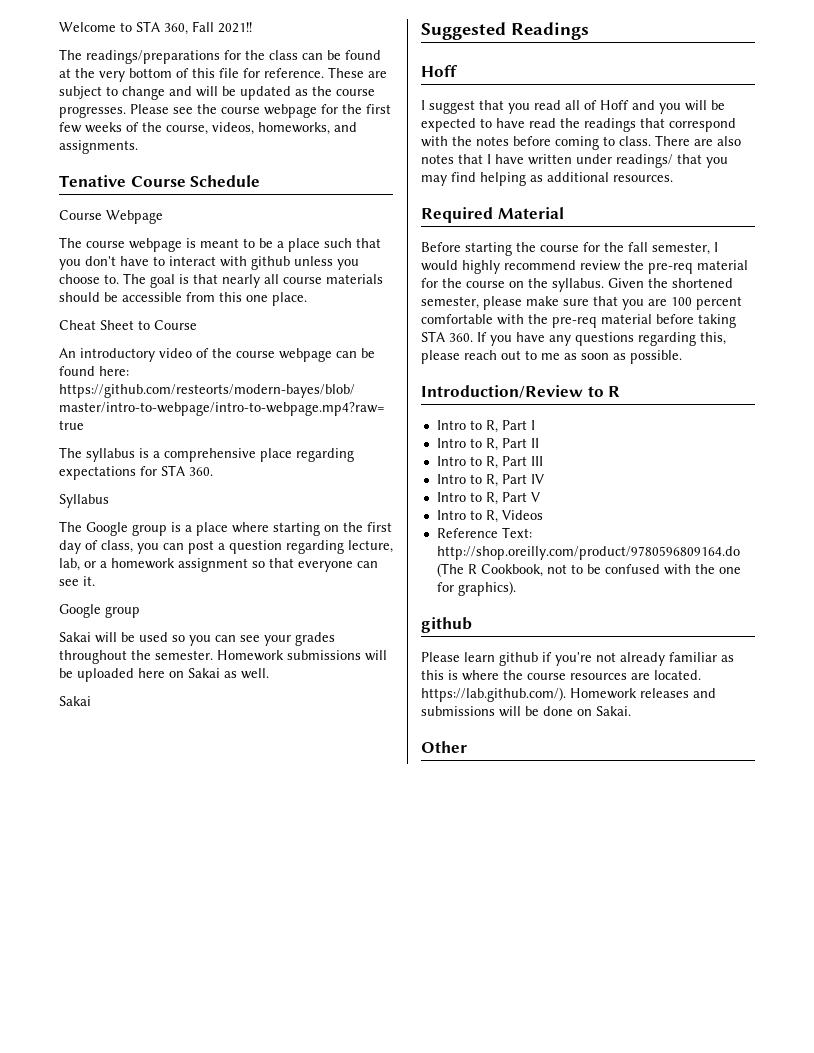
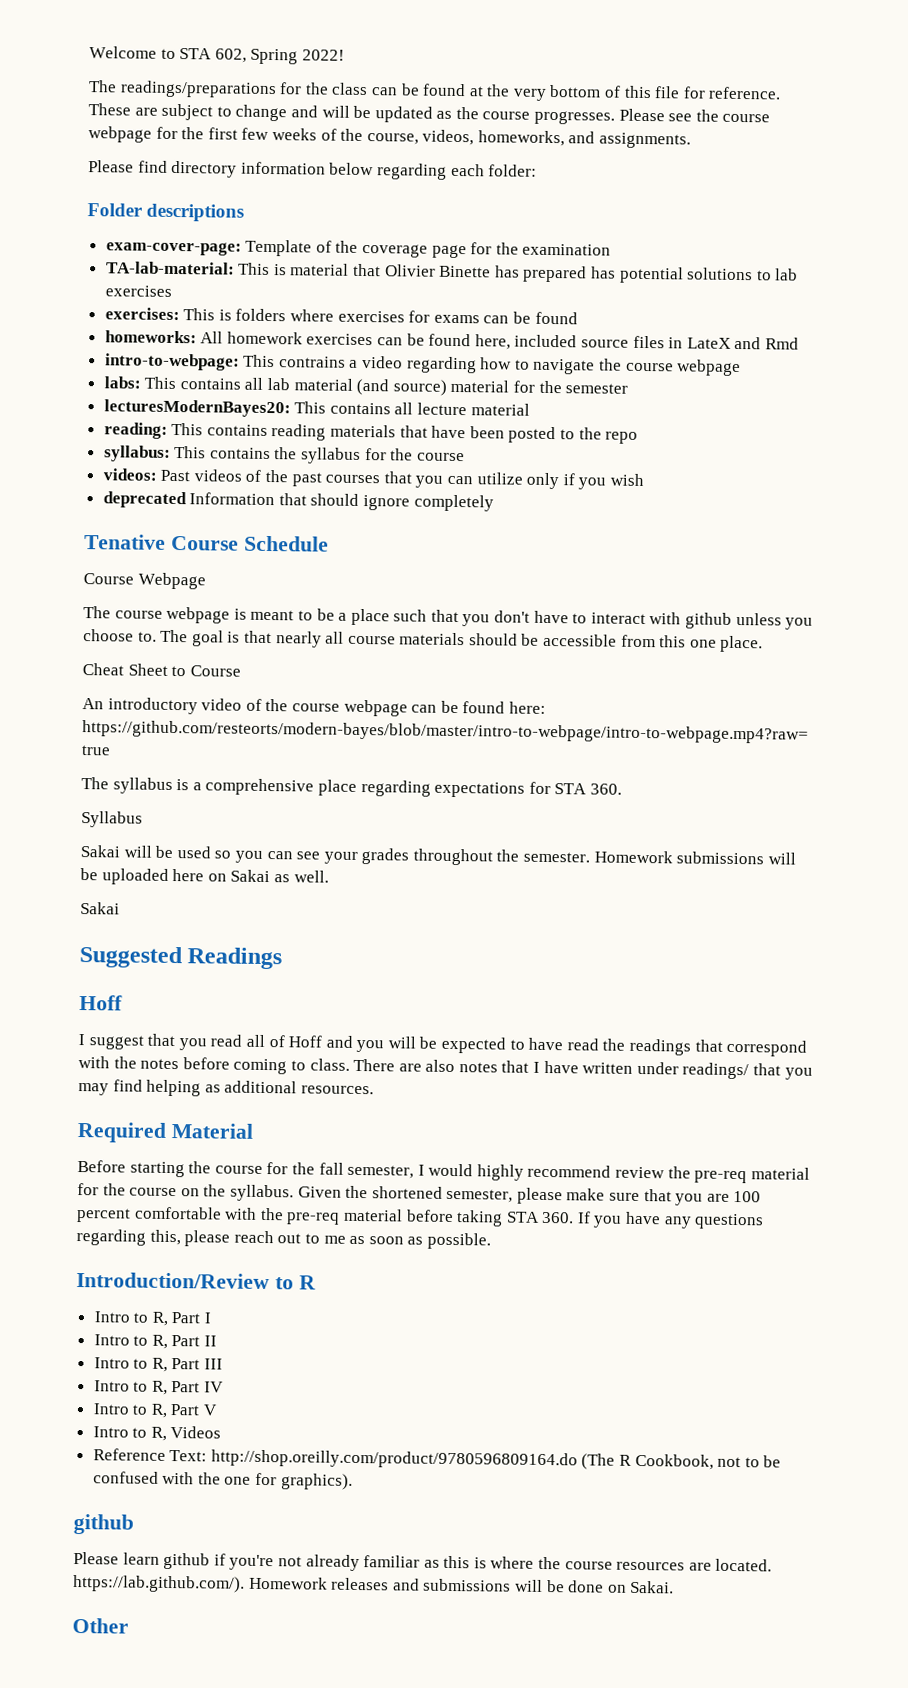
[164,21,252,35] 360, Fall 2021!! -> [214,48,345,65] 602, Spring 2022!
(138, 147) none -> [88,160,538,180] [87,203,245,222] [105,239,612,259] [105,261,799,284] [104,285,172,297] [104,307,578,325] [104,330,799,350] [104,353,742,377] [103,376,629,396] [103,399,530,418] [103,422,639,444] [103,445,465,464] [102,468,644,490] [102,491,494,512] // Please find directory information below regarding each folder: // Folder descriptions // exam-cover-page: Template of the coverage page for the examination // TA-lab-material: This is material that Olivier Binette has prepared has potential solutions to lab exercises // exercises: This is folders where exercises for exams can be found // homeworks: All homework exercises can be found here, included source files in LateX and Rmd // intro-to-webpage: This contrains a video regarding how to navigate the course webpage // labs: This contains all lab material (and source) material for the semester // lecturesModernBayes20: This contains all lecture material // reading: This contains reading materials that have been posted to the repo // syllabus: This contains the syllabus for the course // videos: Past videos of the past courses that you can utilize only if you wish // deprecated Information that should ignore completely
[59,521,392,536] [59,540,393,554] [59,558,378,572] [59,576,95,586] [59,604,140,618] // The Google group is a place where starting on the first day of class, you can post a question regarding lecture, lab, or a homework assignment so that everyone can see it. // Google group -> (143, 819) none

